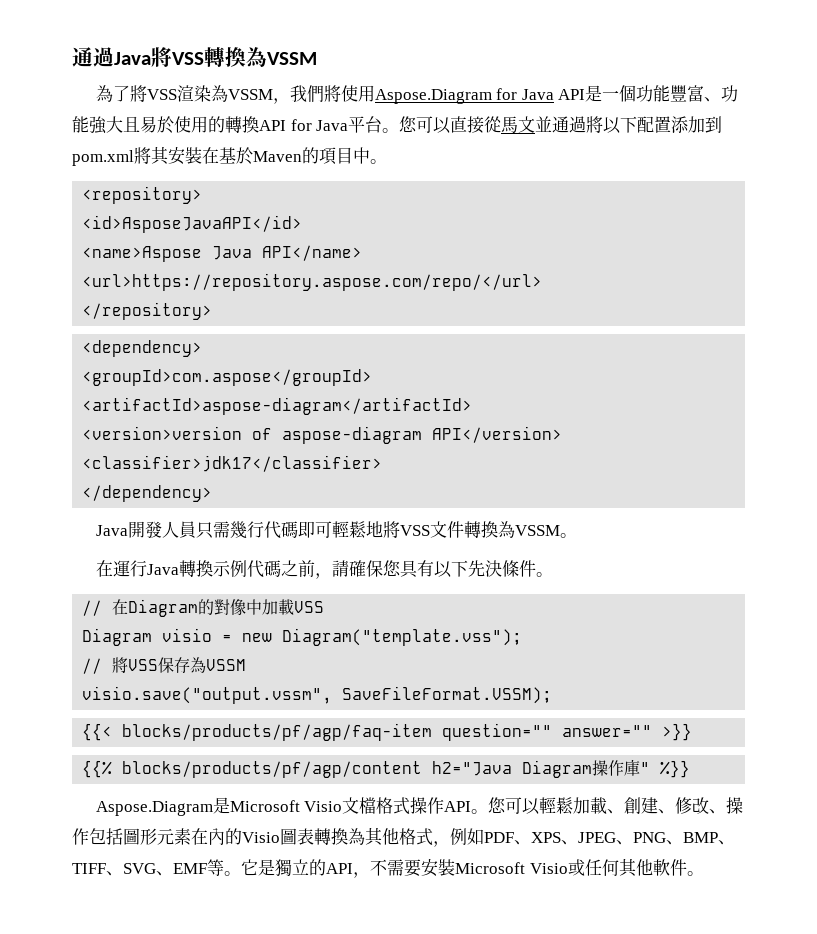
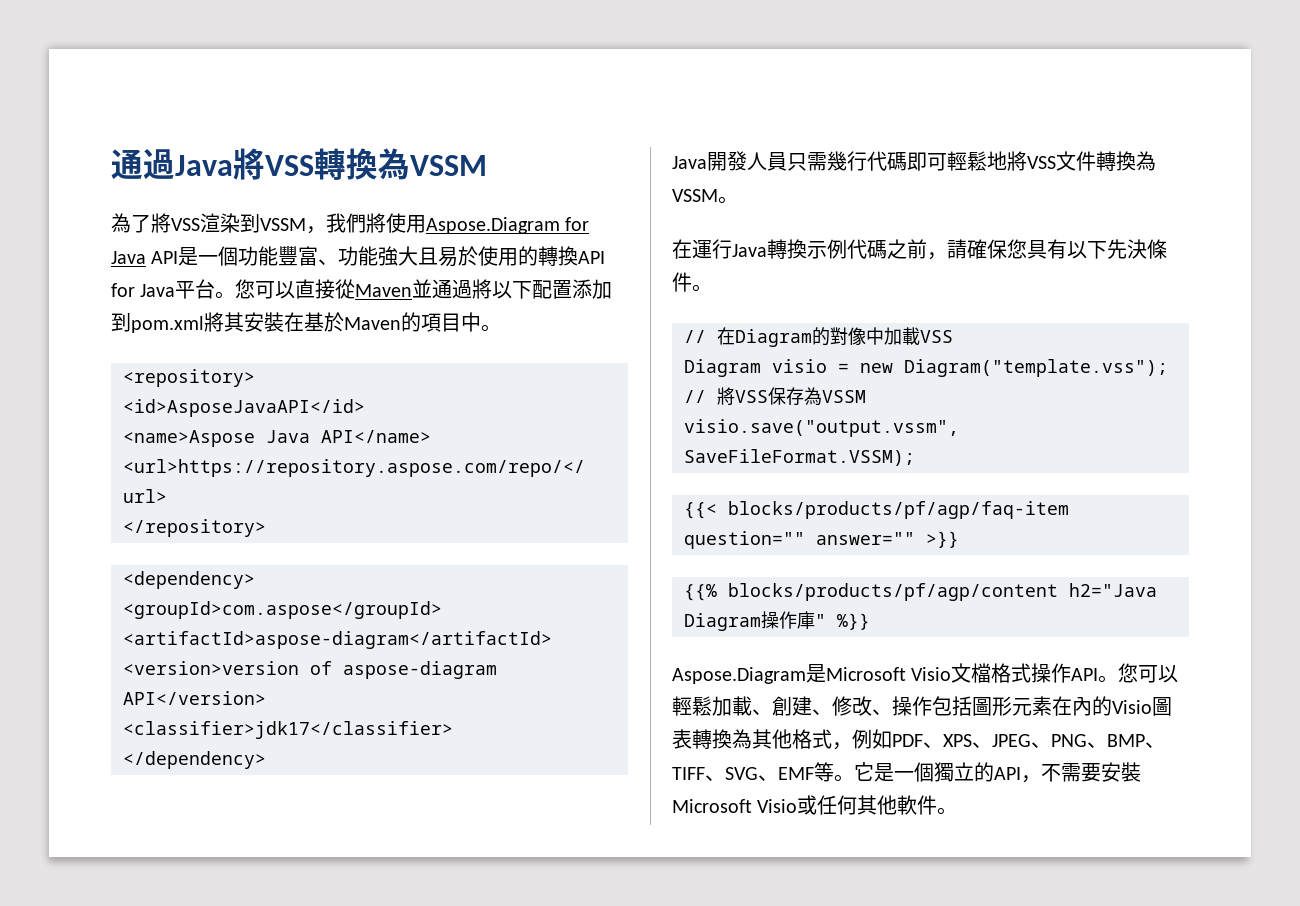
[210,85,228,102] 為 -> [240,214,260,233] 到
[501,116,536,133] 馬文 -> [355,284,413,297] Maven
(275, 867) none -> [894,762,934,782] 一個

